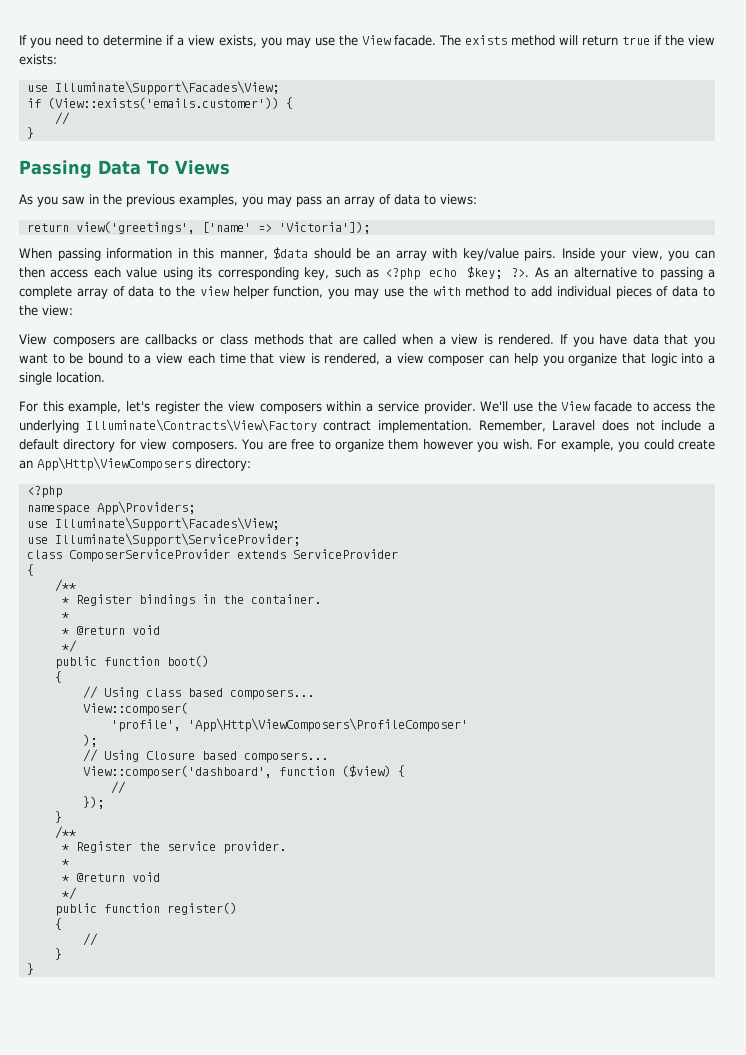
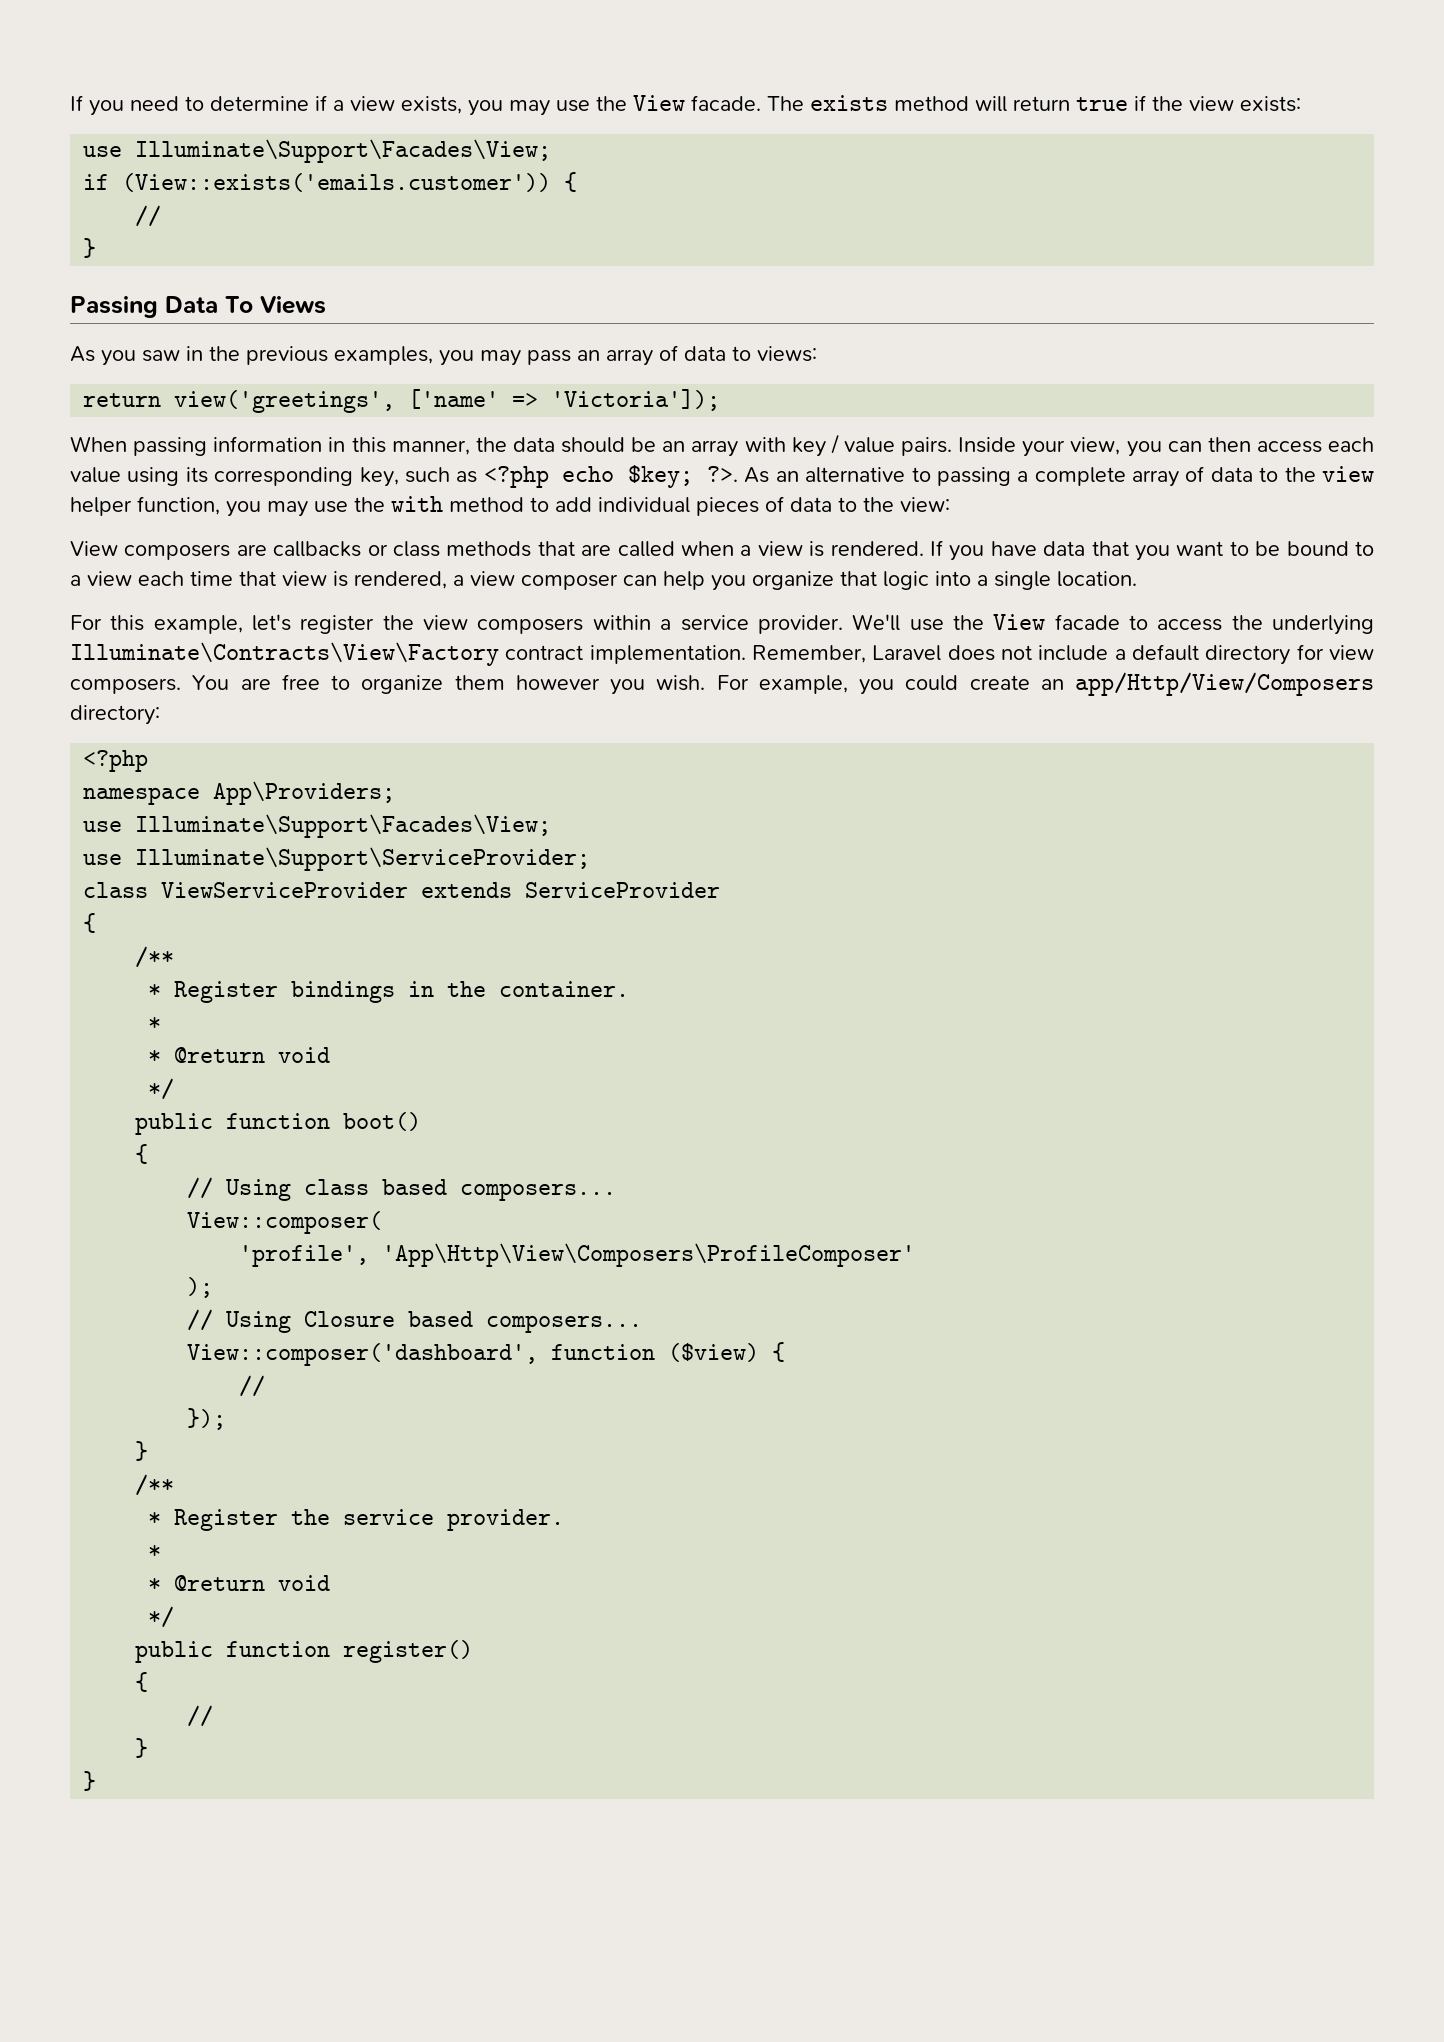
[273,247,309,259] $data -> [475,437,555,452] the data
[462,248,519,261] key/value -> [791,434,895,457] key / value
[37,457,191,471] App\Http\ViewComposers -> [1075,672,1374,696] app/Http/View/Composers
[68,549,230,562] ComposerServiceProvider -> [161,882,409,898] ViewServiceProvider
[187,718,468,732] 'App\Http\ViewComposers\ProfileComposer' -> [382,1243,916,1267] 'App\Http\View\Composers\ProfileComposer'

